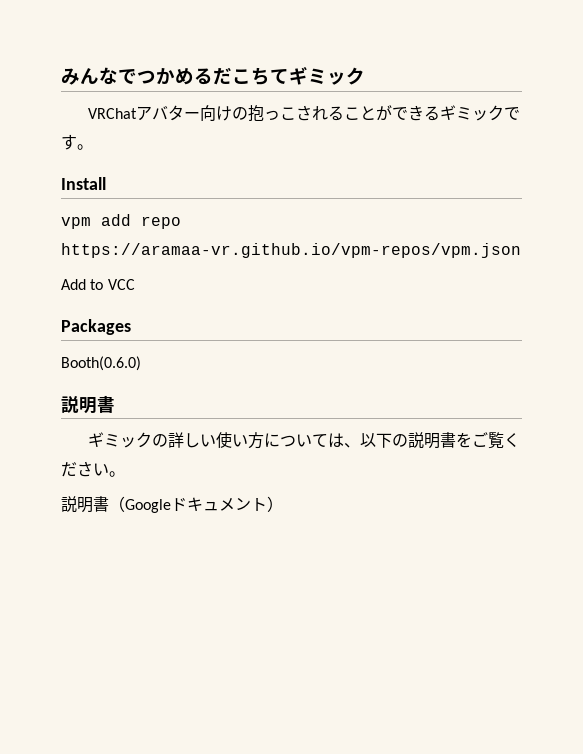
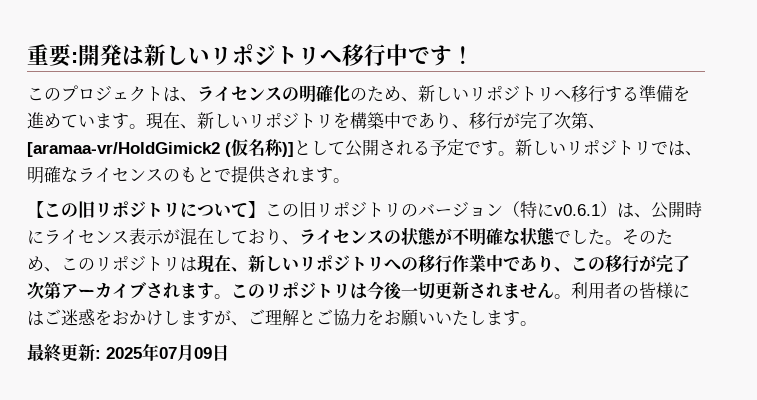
[61,67,365,85] [88,105,521,122] [61,134,93,150] [61,177,106,190] [61,214,181,229] [61,243,521,258] [61,279,135,290] [61,319,131,335] [61,356,141,371] [61,395,115,414] [88,432,521,449] [61,461,125,477] [61,496,283,513] みんなでつかめるだこちてギミック // VRChatアバター向けの抱っこされることができるギミックです。 // Install // vpm add repo https://aramaa-vr.github.io/vpm-repos/vpm.json // Add to VCC // Packages // Booth(0.6.0) // 説明書 // ギミックの詳しい使い方については、以下の説明書をご覧ください。 // 説明書（Googleドキュメント） -> [27,44,474,67] [27,85,690,102] [27,112,605,129] [27,139,702,157] [27,166,350,184] [27,201,702,219] [27,227,673,246] [27,254,690,273] [27,281,690,300] [27,309,537,327] [27,343,229,362] 重要:開発は新しいリポジトリへ移行中です！ // このプロジェクトは、ライセンスの明確化のため、新しいリポジトリへ移行する準備を進めています。現在、新しいリポジトリを構築中であり、移行が完了次第、[aramaa-vr/HoldGimick2 (仮名称)]として公開される予定です。新しいリポジトリでは、明確なライセンスのもとで提供されます。 // 【この旧リポジトリについて】この旧リポジトリのバージョン（特にv0.6.1）は、公開時にライセンス表示が混在しており、ライセンスの状態が不明確な状態でした。そのため、このリポジトリは現在、新しいリポジトリへの移行作業中であり、この移行が完了次第アーカイブされます。このリポジトリは今後一切更新されません。利用者の皆様にはご迷惑をおかけしますが、ご理解とご協力をお願いいたします。 // 最終更新: 2025年07月09日

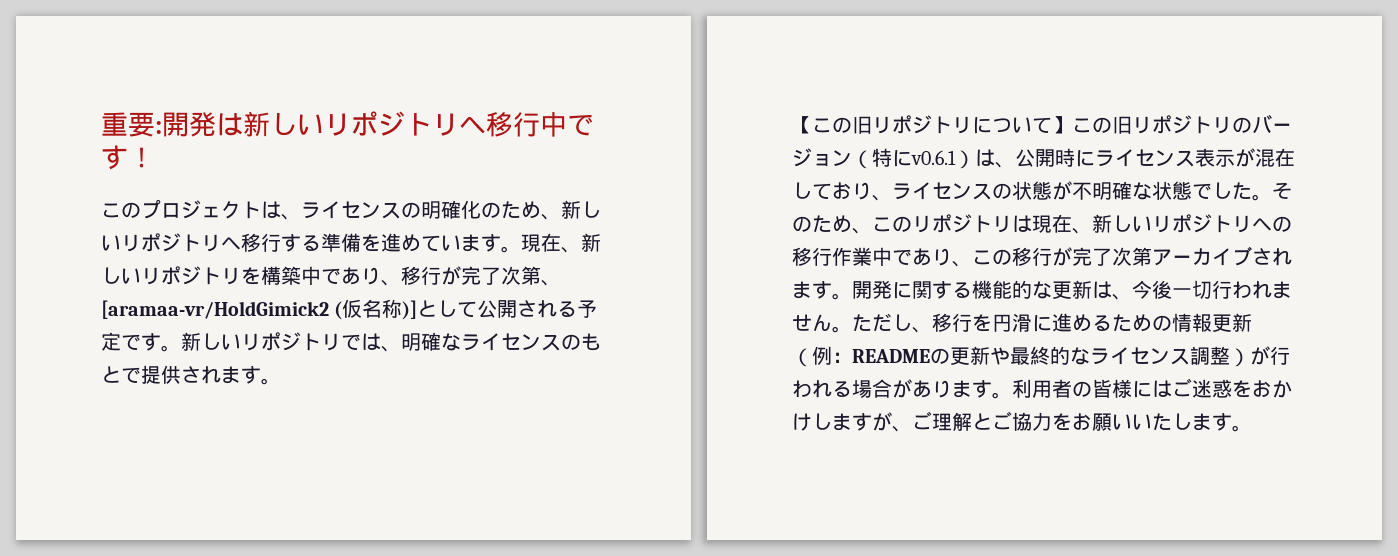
[231,282,367,299] このリポジトリは -> [852,280,1132,300] 開発に関する機能的な更新は、
[435,282,486,299] 更新さ -> [1212,280,1252,299] 行わ
(571, 296) none -> [852,313,1252,333] [792,346,1290,367] [792,379,1012,399] ただし、移行を円滑に進めるための情報更新（例：READMEの更新や最終的なライセンス調整）が行われる場合があります。
[27,343,229,362] // 最終更新: 2025年07月09日 -> (1252, 428) none

